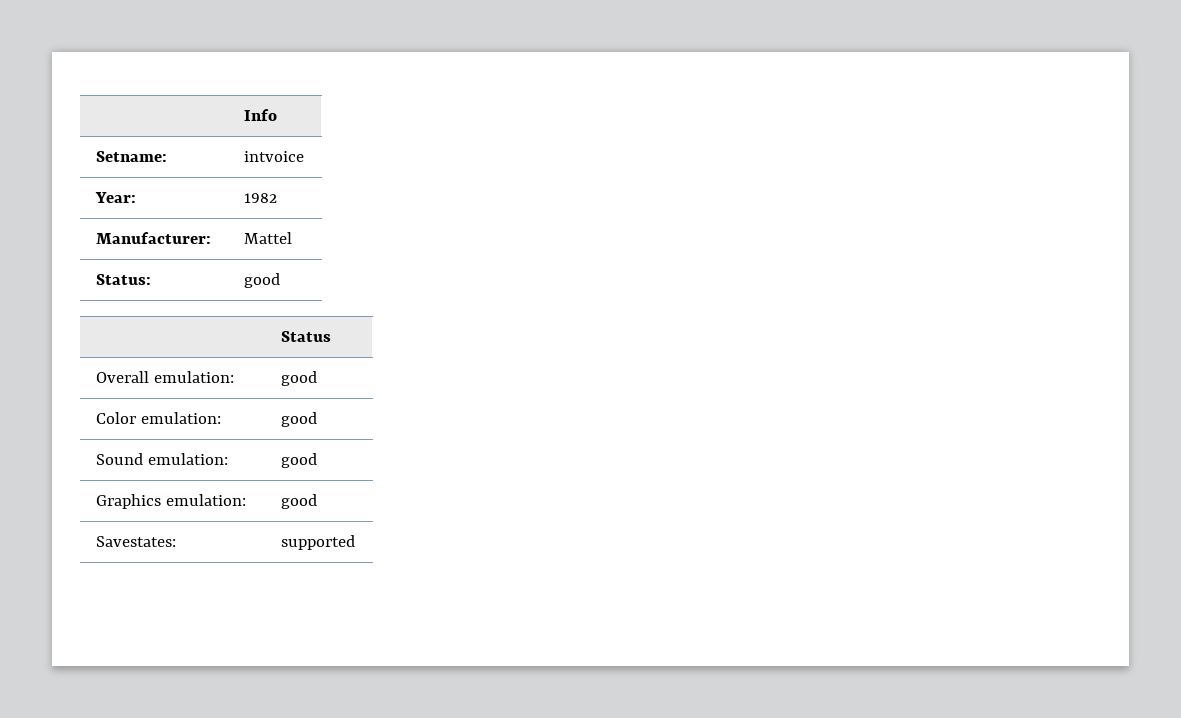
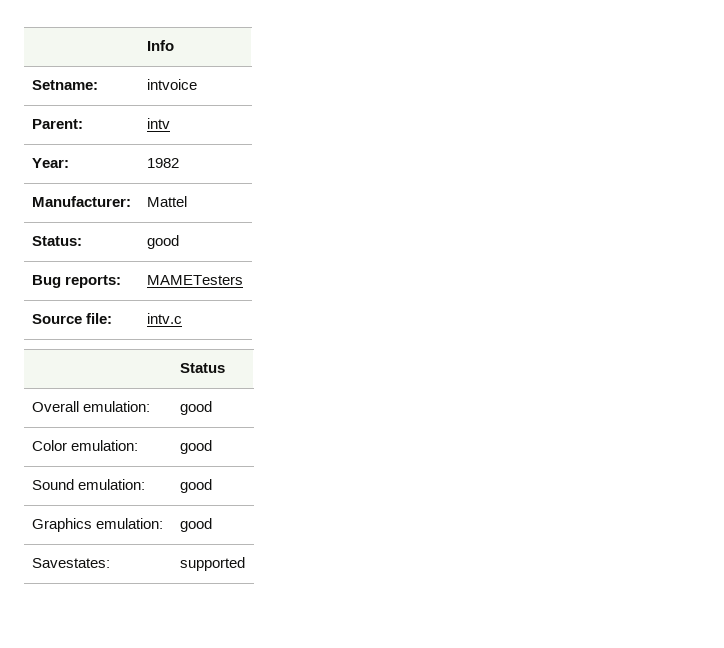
(305, 156) none -> [31,119,83,129] [146,118,170,129] // Parent: | intv
(281, 280) none -> [31,275,121,288] [146,275,243,285] [31,313,112,324] [146,313,182,324] // Bug reports: | MAMETesters // Source file: | intv.c

